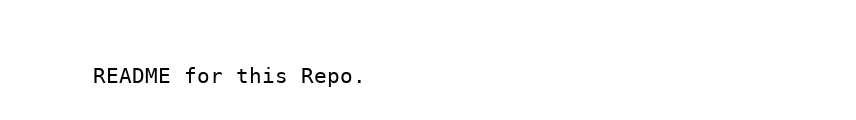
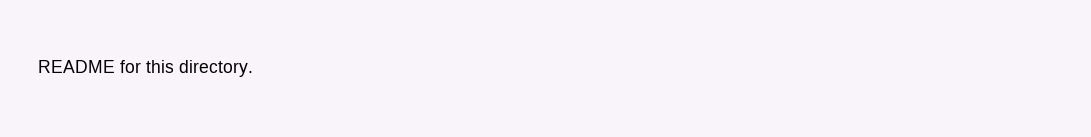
[301,68,366,87] Repo. -> [179,60,253,77] directory.

